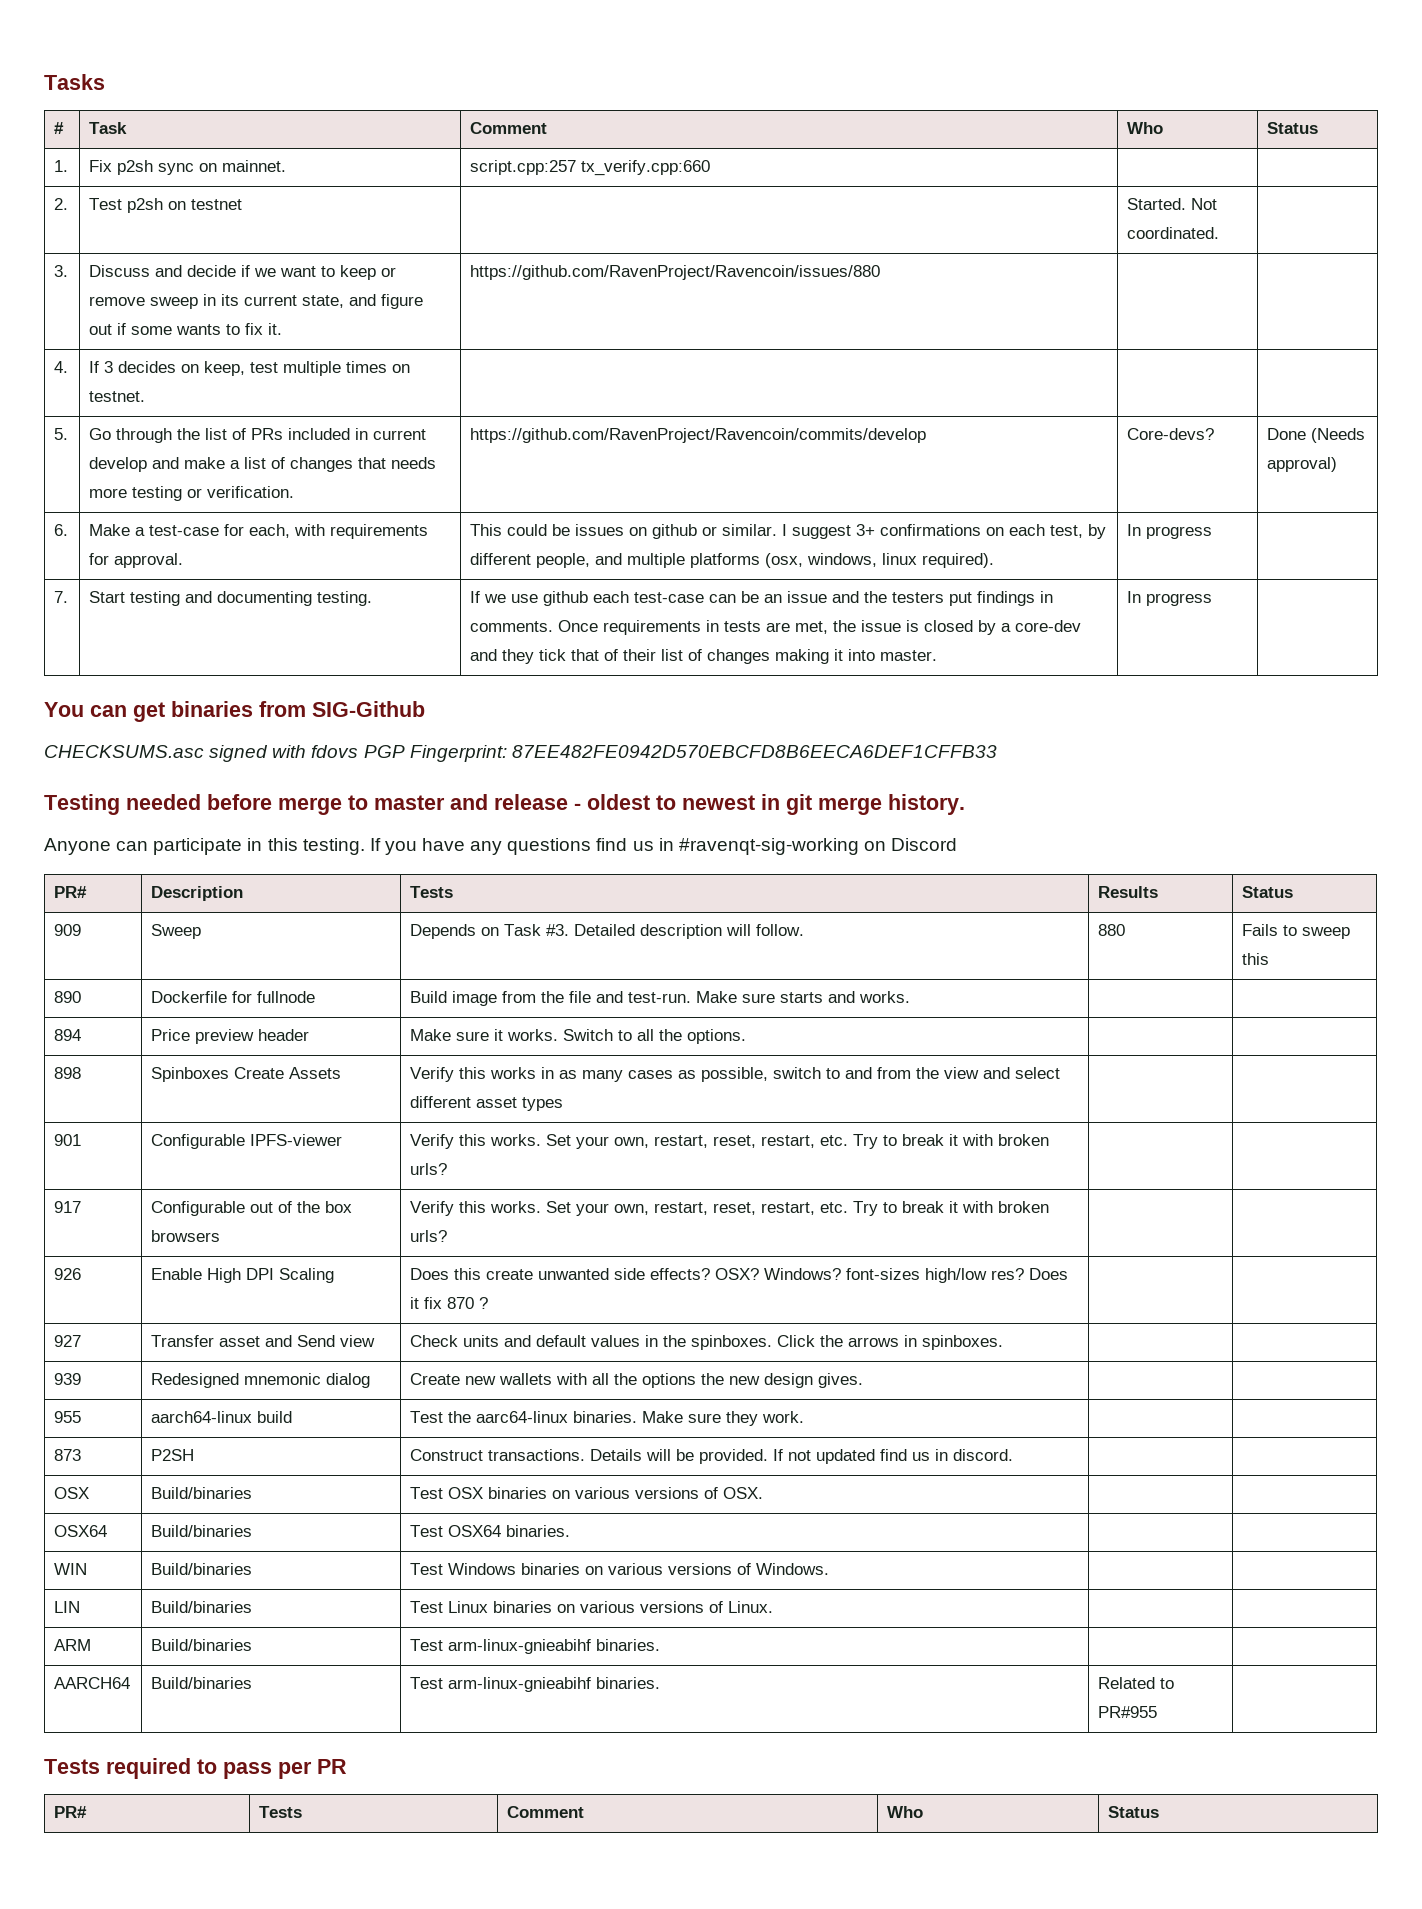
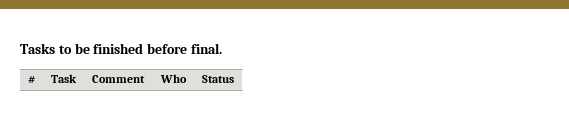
(105, 82) none -> [58,43,222,54] to be finished before final.
[54,160,69,172] [89,160,287,175] [470,160,711,176] [54,198,69,210] [89,198,243,213] [1127,198,1218,210] [1127,227,1220,239] [54,265,69,277] [89,265,397,280] [89,294,424,309] [89,323,283,335] [470,265,881,280] [54,361,69,373] [89,361,411,376] [89,391,146,402] [54,428,69,440] [89,428,427,443] [89,457,437,472] [89,486,295,501] [470,428,927,443] [1127,428,1215,440] [1267,428,1366,443] [1267,457,1338,472] [54,524,69,536] [89,524,429,539] [89,553,184,568] [470,524,1107,539] [470,553,995,568] [1127,524,1213,539] [54,591,69,603] [89,591,373,606] [470,591,1054,606] [470,620,1082,635] [470,649,938,664] [1127,591,1213,606] [44,701,425,722] [44,745,997,762] [44,794,965,815] [44,838,958,855] [54,886,88,898] [151,886,244,901] [410,886,454,898] [1098,886,1159,898] [1242,886,1294,898] [54,924,82,936] [151,924,202,939] [410,924,805,939] [1098,924,1126,936] [1242,924,1351,939] [1242,953,1270,965] [54,991,82,1003] [151,991,316,1003] [410,991,911,1006] [54,1029,82,1041] [151,1029,310,1044] [410,1029,747,1044] [54,1067,82,1079] [151,1067,342,1082] [410,1067,1061,1082] [410,1096,564,1111] [54,1134,82,1146] [151,1134,343,1149] [410,1134,1050,1149] [410,1163,448,1175] [54,1201,82,1213] [151,1201,353,1216] [151,1230,221,1242] [410,1201,1050,1216] [410,1230,448,1242] [54,1268,82,1280] [151,1268,335,1283] [410,1268,1069,1283] [410,1297,489,1309] [54,1335,82,1347] [151,1335,376,1347] [410,1335,1004,1350] [54,1373,82,1385] [151,1373,371,1388] [410,1373,864,1388] [54,1411,82,1423] [151,1411,293,1423] [410,1411,805,1426] [54,1449,82,1461] [151,1449,195,1461] [410,1449,1014,1464] [54,1487,90,1499] [151,1487,253,1499] [410,1487,764,1499] [54,1525,108,1537] [151,1525,253,1537] [410,1525,571,1537] [54,1563,88,1575] [151,1563,253,1575] [410,1563,830,1575] [54,1601,81,1613] [151,1601,253,1613] [410,1601,774,1613] [54,1639,92,1651] [151,1639,253,1651] [410,1639,661,1654] [54,1677,131,1689] [151,1677,253,1689] [410,1677,661,1692] [1098,1677,1175,1689] [1098,1706,1158,1718] [44,1758,347,1779] [54,1806,88,1818] [259,1806,303,1818] [507,1806,585,1818] [887,1806,924,1818] [1108,1806,1160,1818] // 1. | Fix p2sh sync on mainnet. | script.cpp:257 tx_verify.cpp:660 | | // 2. | Test p2sh on testnet | | Started. Not coordinated. | // 3. | Discuss and decide if we want to keep or remove sweep in its current state, and figure out if some wants to fix it. | https://github.com/RavenProject/Ravencoin/issues/880 | | // 4. | If 3 decides on keep, test multiple times on testnet. | | | // 5. | Go through the list of PRs included in current develop and make a list of changes that needs more testing or verification. | https://github.com/RavenProject/Ravencoin/commits/develop | Core-devs? | Done (Needs approval) // 6. | Make a test-case for each, with requirements for approval. | This could be issues on github or similar. I suggest 3+ confirmations on each test, by different people, and multiple platforms (osx, windows, linux required). | In progress | // 7. | Start testing and documenting testing. | If we use github each test-case can be an issue and the testers put findings in comments. Once requirements in tests are met, the issue is closed by a core-dev and they tick that of their list of changes making it into master. | In progress | // You can get binaries from SIG-Github // CHECKSUMS.asc signed with fdovs PGP Fingerprint: 87EE482FE0942D570EBCFD8B6EECA6DEF1CFFB33 // Testing needed before merge to master and release - oldest to newest in git merge history. // Anyone can participate in this testing. If you have any questions find us in #ravenqt-sig-working on Discord // PR# | Description | Tests | Results | Status // 909 | Sweep | Depends on Task #3. Detailed description will follow. | 880 | Fails to sweep this // 890 | Dockerfile for fullnode | Build image from the file and test-run. Make sure starts and works. | | // 894 | Price preview header | Make sure it works. Switch to all the options. | | // 898 | Spinboxes Create Assets | Verify this works in as many cases as possible, switch to and from the view and select different asset types | | // 901 | Configurable IPFS-viewer | Verify this works. Set your own, restart, reset, restart, etc. Try to break it with broken urls? | | // 917 | Configurable out of the box browsers | Verify this works. Set your own, restart, reset, restart, etc. Try to break it with broken urls? | | // 926 | Enable High DPI Scaling | Does this create unwanted side effects? OSX? Windows? font-sizes high/low res? Does it fix 870 ? | | // 927 | Transfer asset and Send view | Check units and default values in the spinboxes. Click the arrows in spinboxes. | | // 939 | Redesigned mnemonic dialog | Create new wallets with all the options the new design gives. | | // 955 | aarch64-linux build | Test the aarc64-linux binaries. Make sure they work. | | // 873 | P2SH | Construct transactions. Details will be provided. If not updated find us in discord. | | // OSX | Build/binaries | Test OSX binaries on various versions of OSX. | | // OSX64 | Build/binaries | Test OSX64 binaries. | | // WIN | Build/binaries | Test Windows binaries on various versions of Windows. | | // LIN | Build/binaries | Test Linux binaries on various versions of Linux. | | // ARM | Build/binaries | Test arm-linux-gnieabihf binaries. | | // AARCH64 | Build/binaries | Test arm-linux-gnieabihf binaries. | Related to PR#955 | // Tests required to pass per PR // PR# | Tests | Comment | Who | Status -> (234, 79) none

